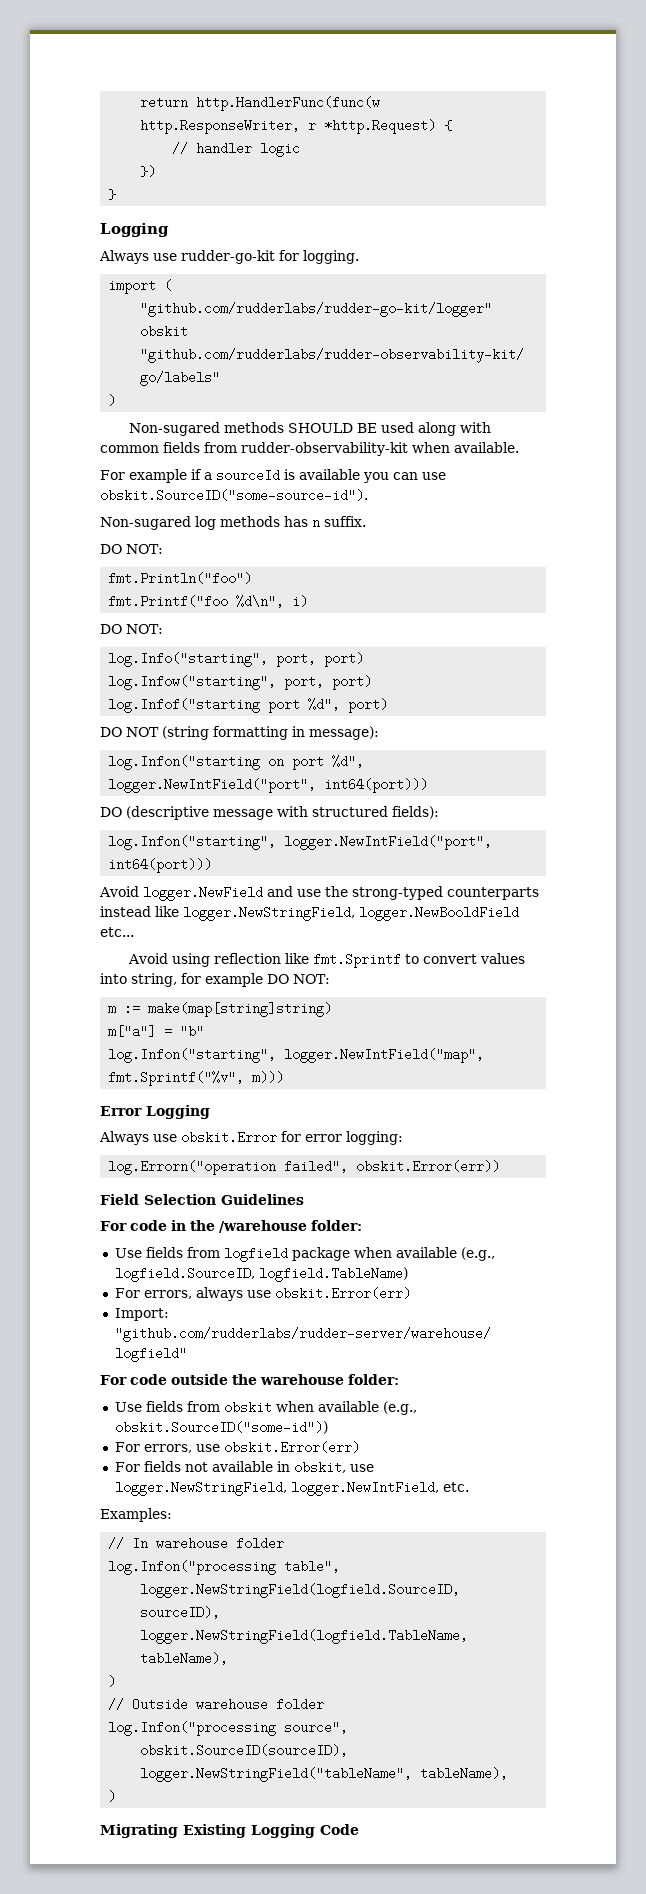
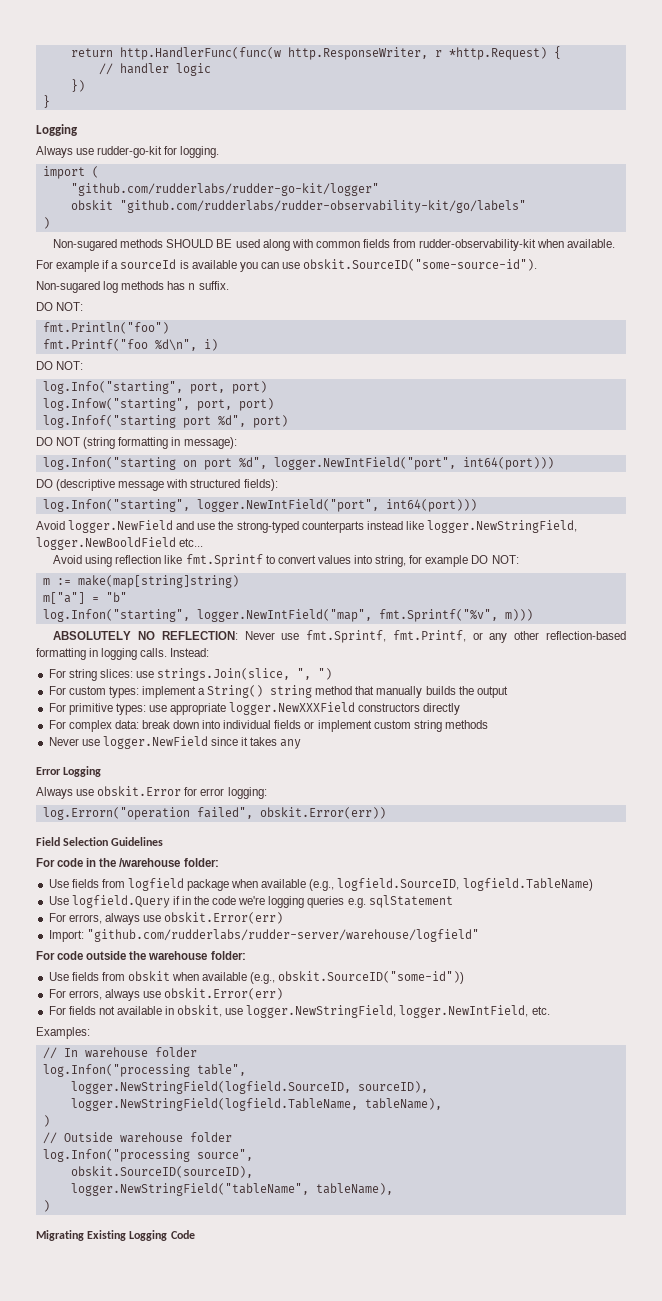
(285, 1077) none -> [53,630,626,643] [36,648,210,660] [48,668,333,681] [48,685,508,698] [48,702,461,715] [48,720,488,732] [48,736,302,749] // ABSOLUTELY NO REFLECTION: Never use fmt.Sprintf, fmt.Printf, or any other reflection-based formatting in logging calls. Instead: // For string slices: use strings.Join(slice, ", ") // For custom types: implement a String() string method that manually builds the output // For primitive types: use appropriate logger.NewXXXField constructors directly // For complex data: break down into individual fields or implement custom string methods // Never use logger.NewField since it takes any
(408, 1274) none -> [48,895,453,908] // Use logfield.Query if in the code we're logging queries e.g. sqlStatement
(192, 1448) none -> [104,989,140,1001] always

